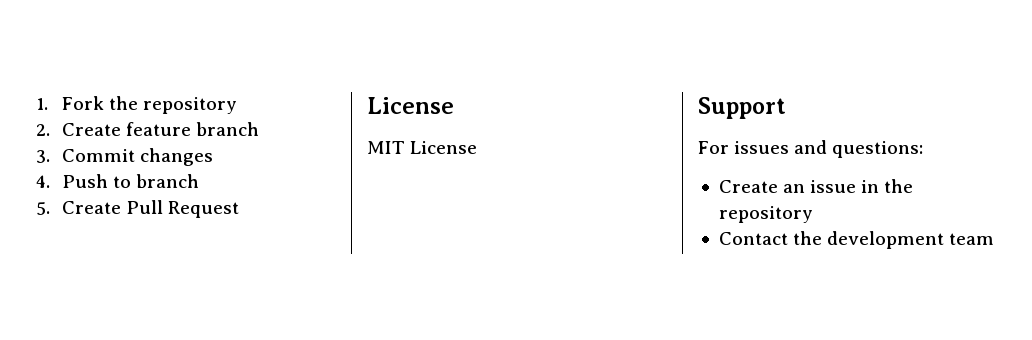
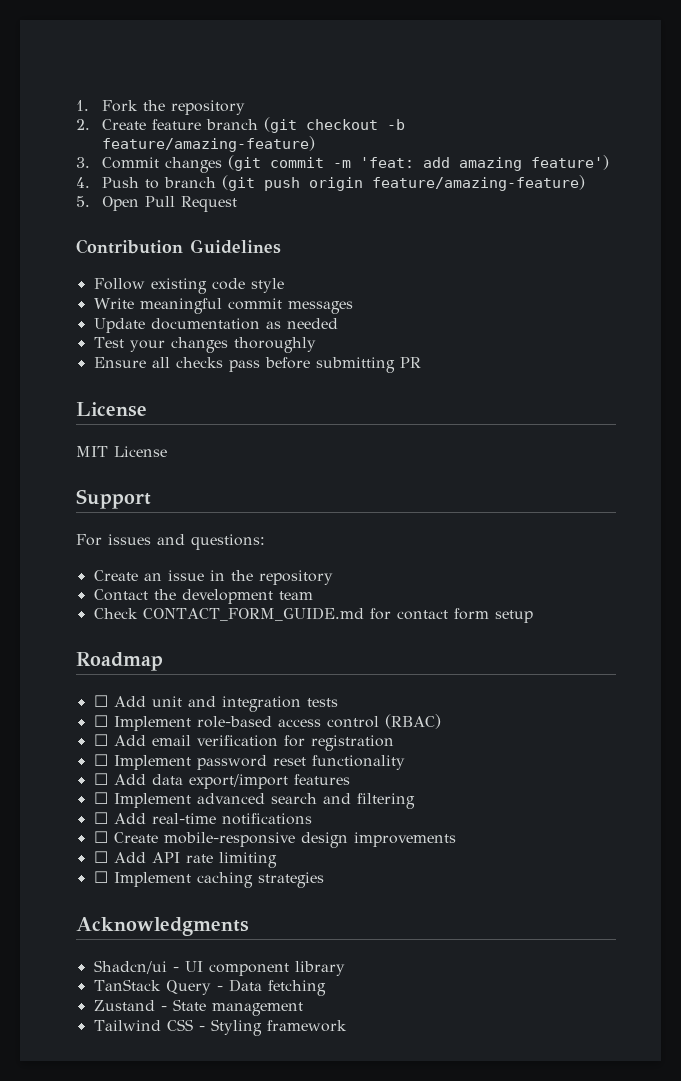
(260, 129) none -> [264,117,406,133] [102,136,316,152] (git checkout -b feature/amazing-feature)
(214, 157) none -> [228,155,610,171] (git commit -m 'feat: add amazing feature')
(200, 181) none -> [222,175,586,191] (git push origin feature/amazing-feature)
[62,201,122,214] Create -> [102,196,140,211] Open
(240, 209) none -> [76,239,281,254] [93,278,284,294] [93,298,353,314] [93,318,338,333] [93,337,316,353] [93,357,421,373] // Contribution Guidelines // Follow existing code style // Write meaningful commit messages // Update documentation as needed // Test your changes thoroughly // Ensure all checks pass before submitting PR
(995, 239) none -> [93,607,533,623] [76,652,163,671] [93,695,338,712] [93,714,441,731] [93,734,394,751] [93,754,405,770] [93,773,350,789] [93,792,415,809] [93,812,312,825] [93,831,456,848] [93,851,277,868] [93,871,324,888] [76,917,249,936] [93,960,345,976] [93,979,326,996] [93,999,303,1016] [93,1019,347,1036] // Check CONTACT_FORM_GUIDE.md for contact form setup // Roadmap // ☐ Add unit and integration tests // ☐ Implement role-based access control (RBAC) // ☐ Add email verification for registration // ☐ Implement password reset functionality // ☐ Add data export/import features // ☐ Implement advanced search and filtering // ☐ Add real-time notifications // ☐ Create mobile-responsive design improvements // ☐ Add API rate limiting // ☐ Implement caching strategies // Acknowledgments // Shadcn/ui - UI component library // TanStack Query - Data fetching // Zustand - State management // Tailwind CSS - Styling framework

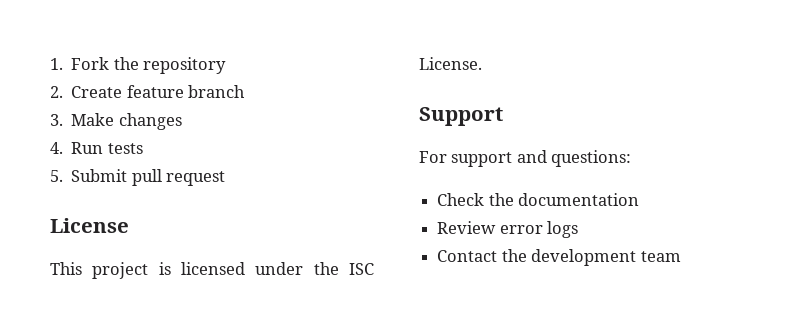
[264,117,406,133] [102,136,316,152] (git checkout -b feature/amazing-feature) -> (246, 91) none
[102,155,610,173] [76,175,586,191] [76,196,238,212] [76,239,281,254] [93,278,284,294] [93,298,353,314] [93,318,338,333] [93,337,316,353] [93,357,421,373] [76,402,147,417] [76,446,167,457] Commit changes (git commit -m 'feat: add amazing feature') // 4. Push to branch (git push origin feature/amazing-feature) // 5. Open Pull Request // Contribution Guidelines // Follow existing code style // Write meaningful commit messages // Update documentation as needed // Test your changes thoroughly // Ensure all checks pass before submitting PR // License // MIT License -> [71,113,182,130] [50,142,143,154] [50,169,226,186] [50,218,129,233] [50,262,374,279] [419,57,482,70] Make changes // 4. Run tests // 5. Submit pull request // License // This project is licensed under the ISC License.
[108,534,151,545] issues -> [451,152,513,167] support
[93,570,333,585] [93,589,313,604] [93,607,533,623] [76,652,163,671] [93,695,338,712] [93,714,441,731] [93,734,394,751] [93,754,405,770] [93,773,350,789] [93,792,415,809] [93,812,312,825] [93,831,456,848] [93,851,277,868] [93,871,324,888] [76,917,249,936] [93,960,345,976] [93,979,326,996] [93,999,303,1016] [93,1019,347,1036] Create an issue in the repository // Contact the development team // Check CONTACT_FORM_GUIDE.md for contact form setup // Roadmap // ☐ Add unit and integration tests // ☐ Implement role-based access control (RBAC) // ☐ Add email verification for registration // ☐ Implement password reset functionality // ☐ Add data export/import features // ☐ Implement advanced search and filtering // ☐ Add real-time notifications // ☐ Create mobile-responsive design improvements // ☐ Add API rate limiting // ☐ Implement caching strategies // Acknowledgments // Shadcn/ui - UI component library // TanStack Query - Data fetching // Zustand - State management // Tailwind CSS - Styling framework -> [437,193,640,206] [437,221,579,238] [437,249,681,266] Check the documentation // Review error logs // Contact the development team

